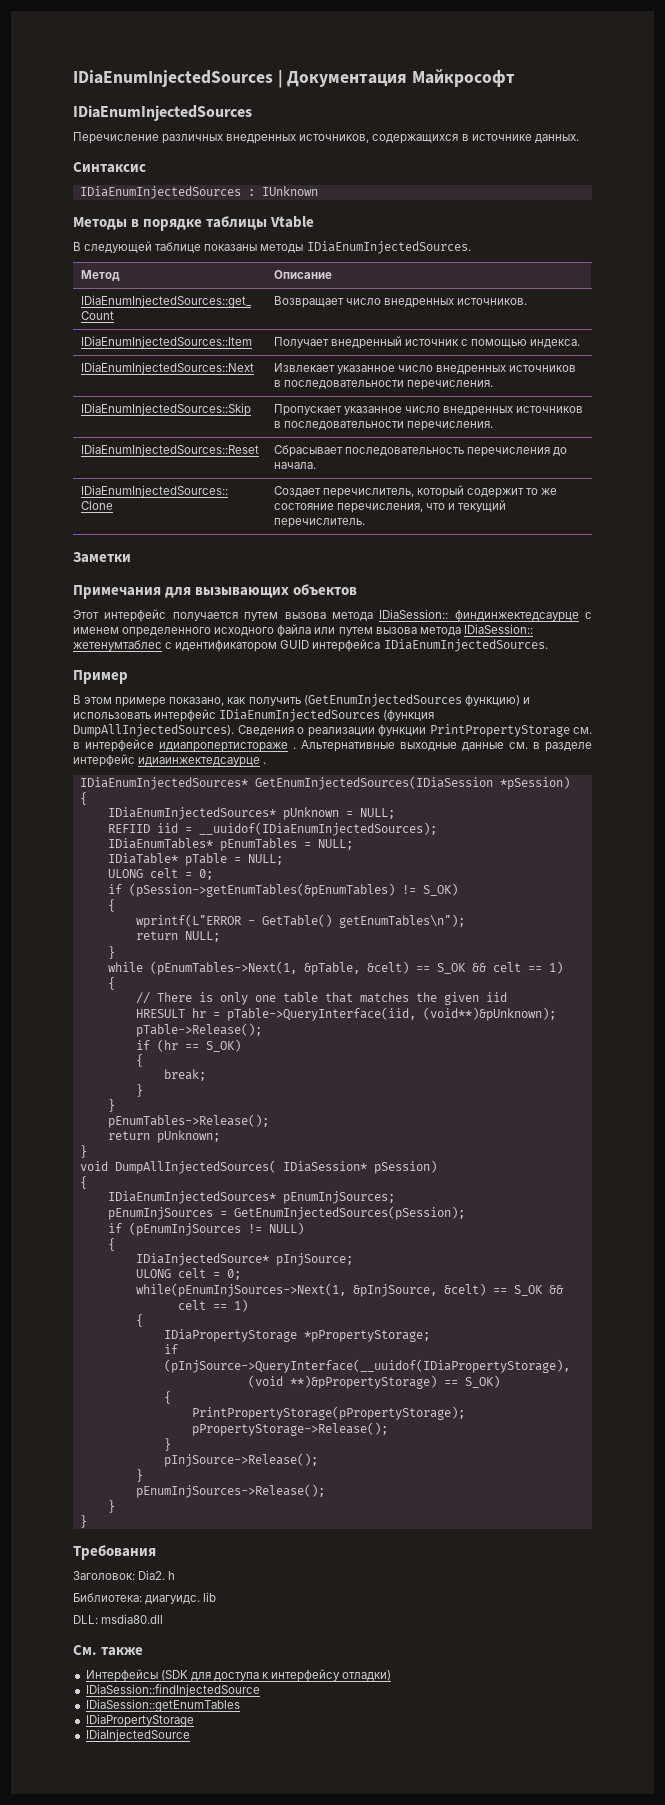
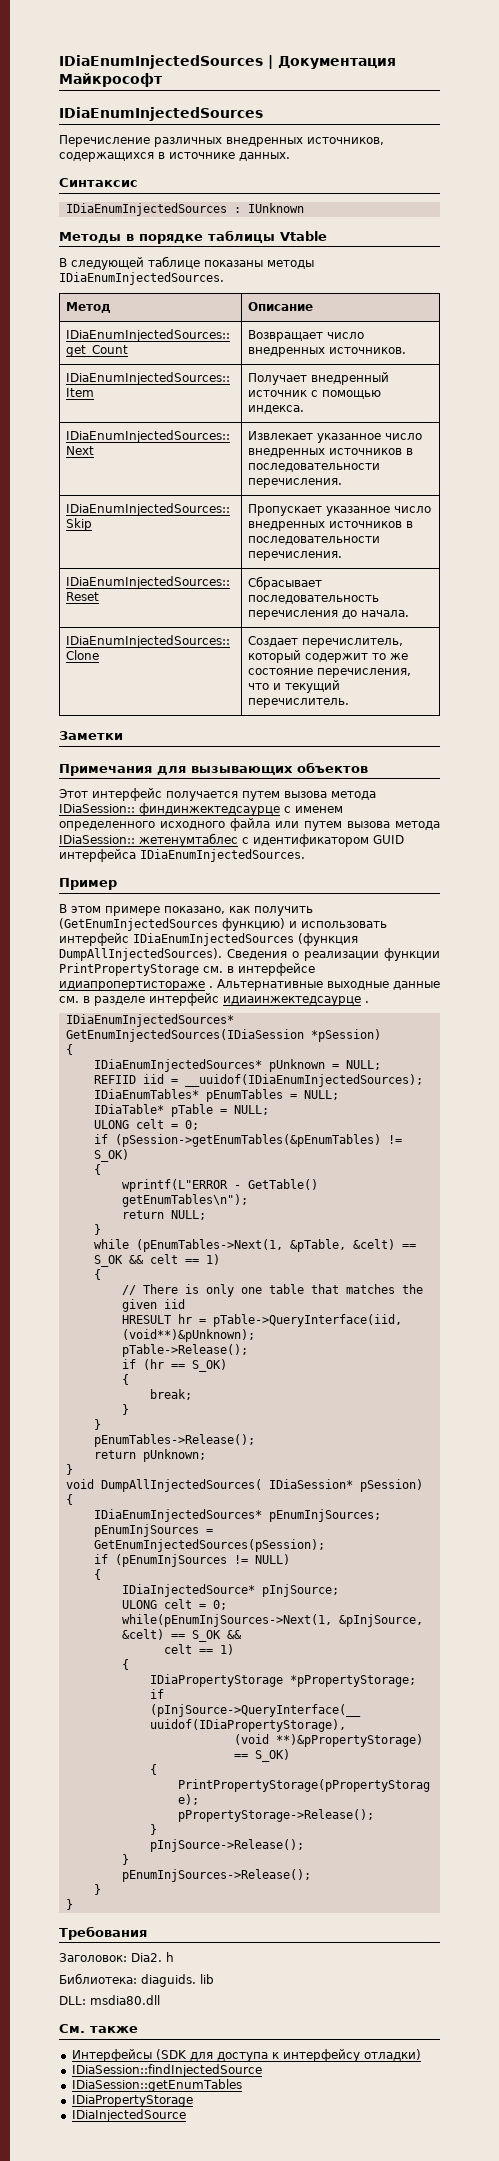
[145,1595,201,1604] диагуидс. -> [141,1974,196,1987] diaguids.

